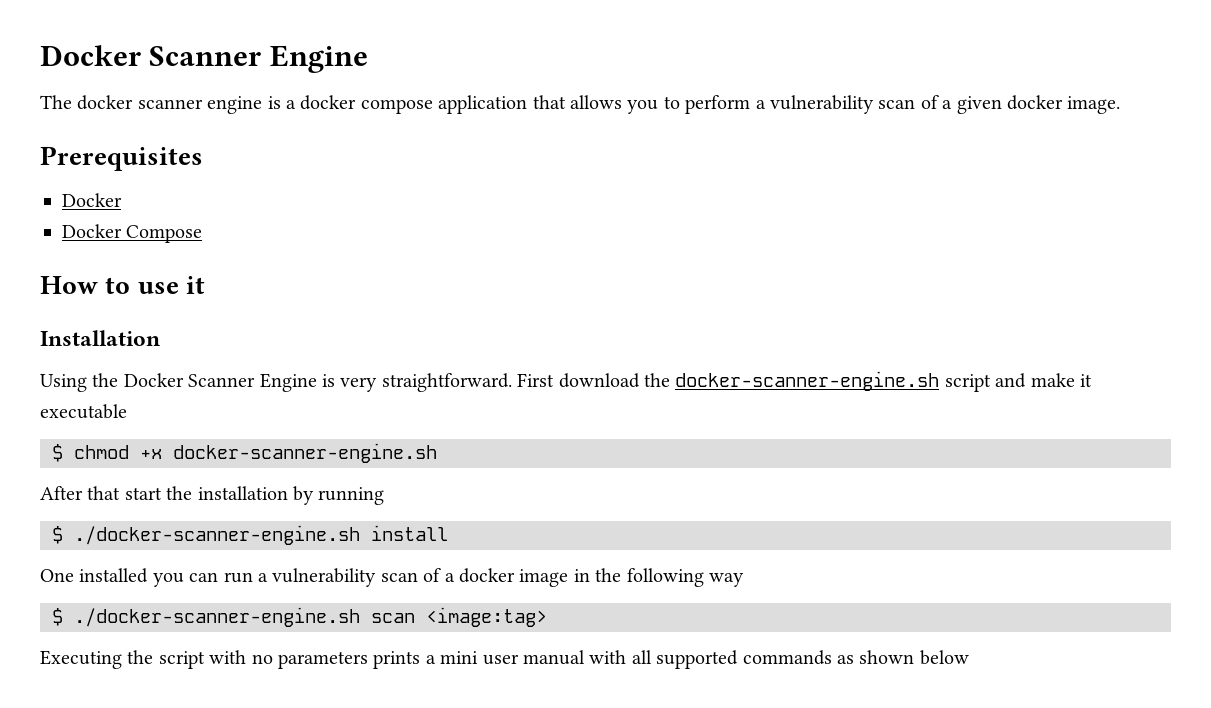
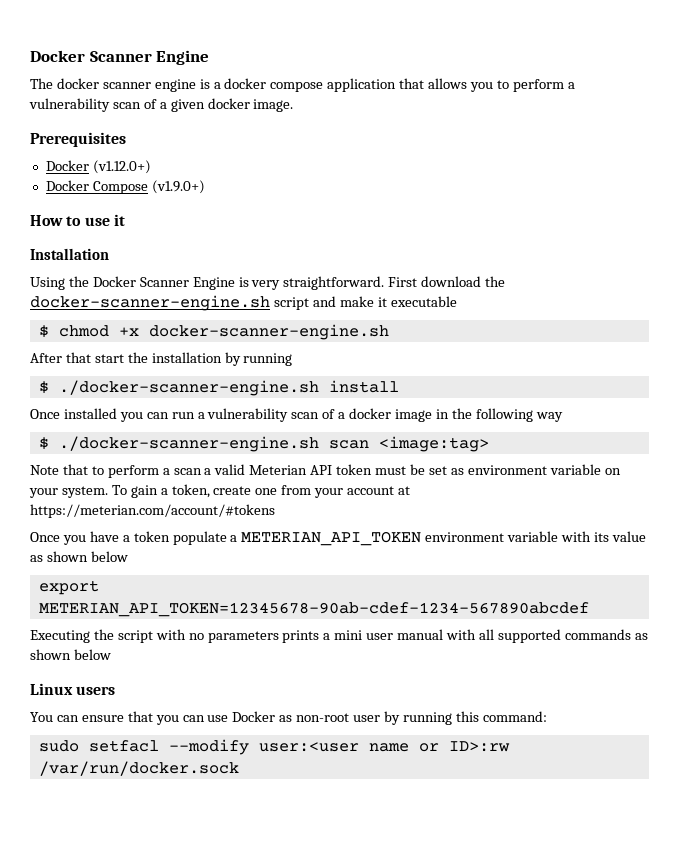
(122, 200) none -> [92,160,151,174] (v1.12.0+)
(203, 234) none -> [151,180,205,194] (v1.9.0+)
[40,569,74,582] One -> [30,409,60,419] Once
(547, 617) none -> [30,464,621,478] [29,484,411,498] [30,504,275,518] [30,531,646,546] [30,551,128,562] [38,580,99,595] [38,602,589,617] // Note that to perform a scan a valid Meterian API token must be set as environment variable on your system. To gain a token, create one from your account at https://meterian.com/account/#tokens // Once you have a token populate a METERIAN_API_TOKEN environment variable with its value as shown below // export METERIAN_API_TOKEN=12345678-90ab-cdef-1234-567890abcdef
(969, 657) none -> [30,683,116,695] [30,711,547,725] [38,739,510,755] [38,761,239,776] // Linux users // You can ensure that you can use Docker as non-root user by running this command: // sudo setfacl --modify user:<user name or ID>:rw /var/run/docker.sock

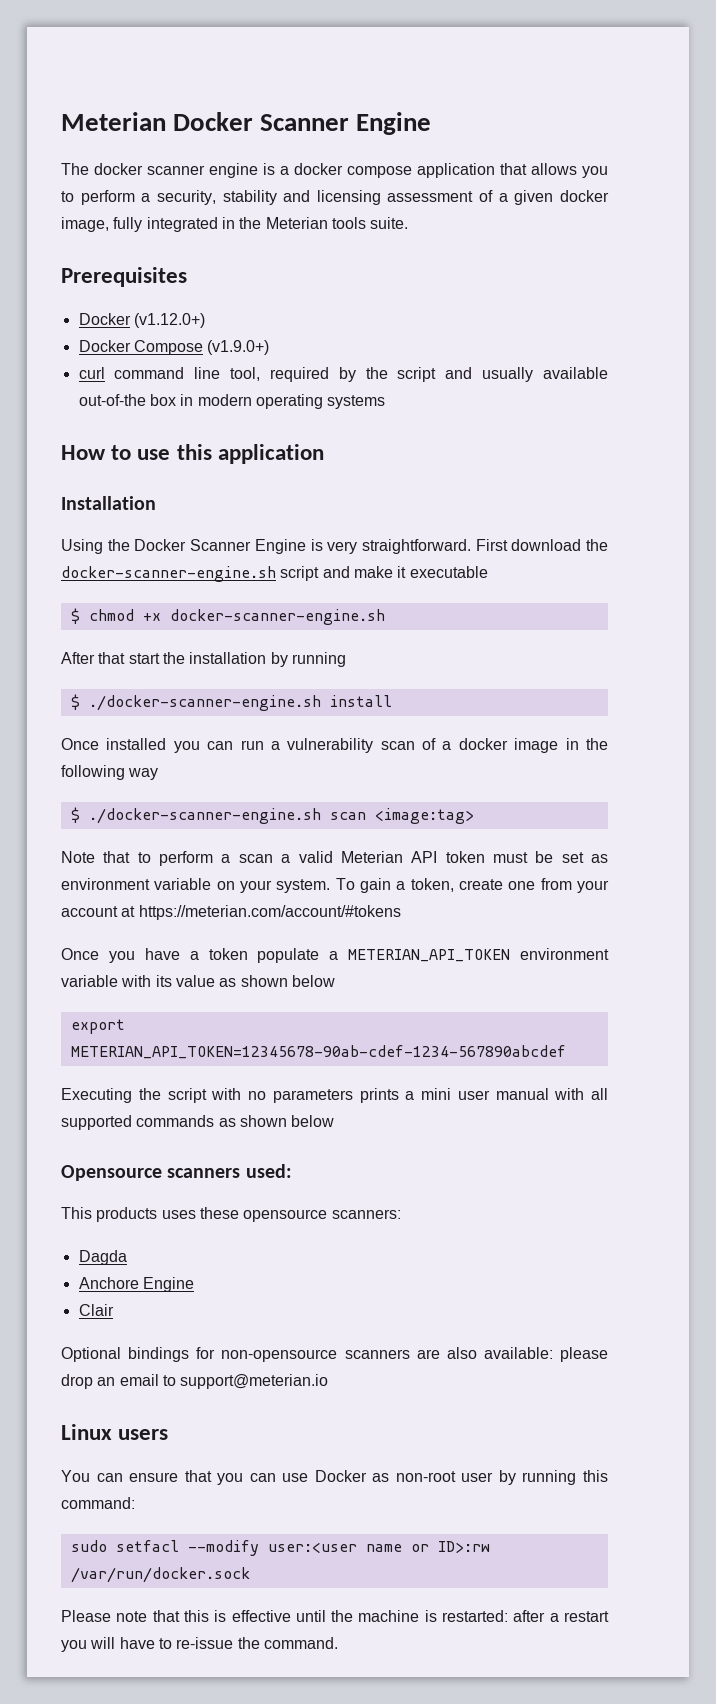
(30, 56) none -> [61,112,166,131] Meterian
[29,98,294,112] vulnerability scan of a given docker image. -> [156,190,609,205] [61,217,409,232] security, stability and licensing assessment of a given docker image, fully integrated in the Meterian tools suite.
(205, 187) none -> [78,367,608,382] [78,394,386,409] // curl command line tool, required by the script and usually available out-of-the box in modern operating systems
[113,214,125,226] it -> [176,444,324,464] this application
(111, 654) none -> [61,1164,292,1181] [61,1207,401,1222] [78,1250,127,1265] [78,1277,194,1292] [78,1304,114,1316] [61,1347,608,1362] [61,1374,329,1389] // Opensource scanners used: // This products uses these opensource scanners: // Dagda // Anchore Engine // Clair // Optional bindings for non-opensource scanners are also available: please drop an email to support@meterian.io
(239, 768) none -> [61,1610,610,1622] [61,1637,338,1652] // Please note that this is effective until the machine is restarted: after a restart you will have to re-issue the command.

